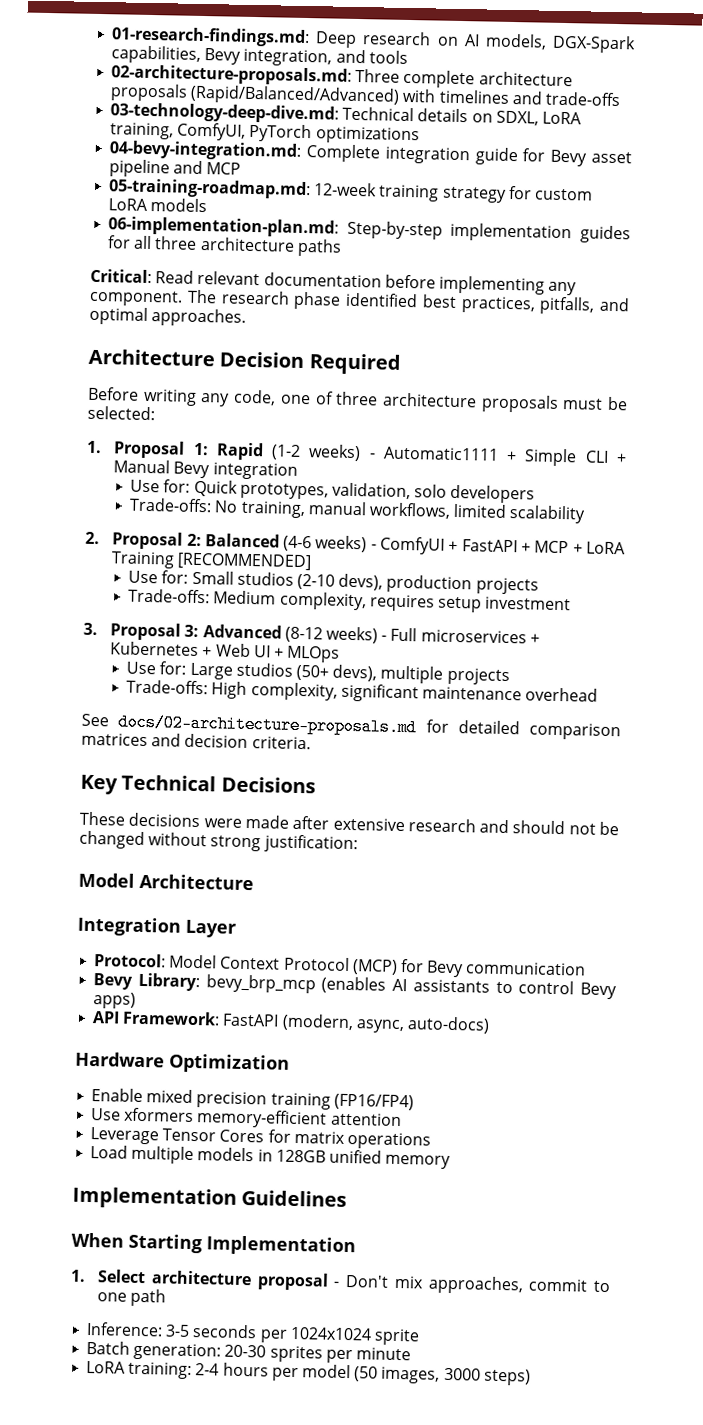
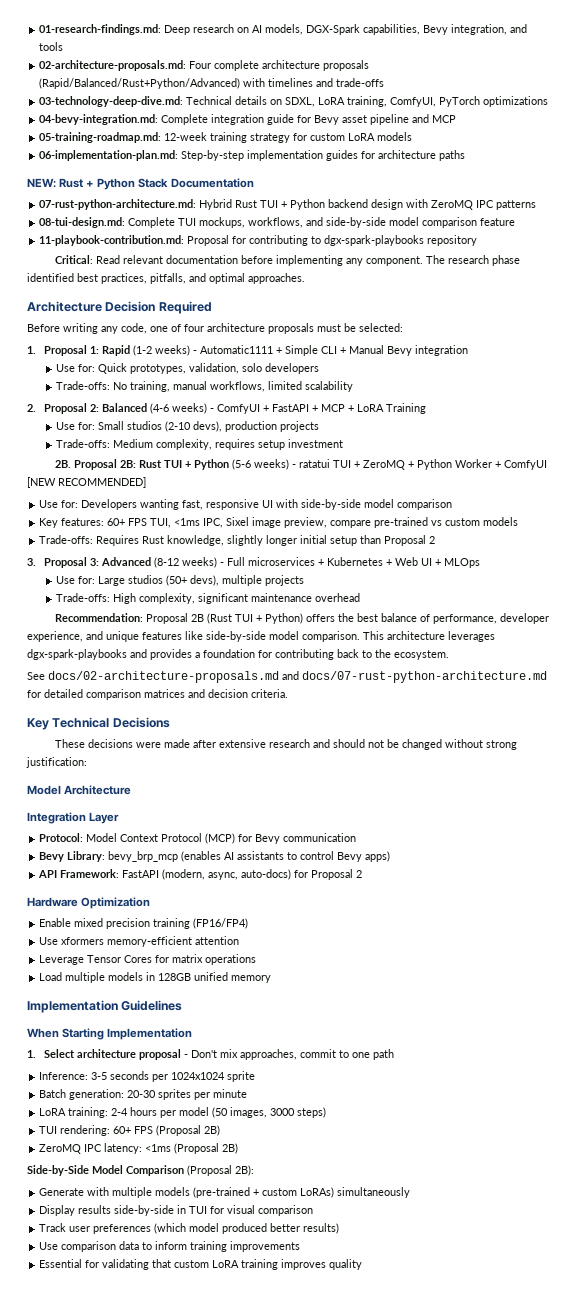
[355,68,401,83] Three -> [189,61,212,69] Four
[190,84,401,106] (Rapid/Balanced/Advanced) -> [39,78,241,89] (Rapid/Balanced/Rust+Python/Advanced)
[133,235,198,250] all three -> (376, 155) none
(342, 247) none -> [27,178,254,190] [39,199,537,210] [39,217,516,228] [39,235,478,246] // NEW: Rust + Python Stack Documentation // 07-rust-python-architecture.md: Hybrid Rust TUI + Python backend design with ZeroMQ IPC patterns // 08-tui-design.md: Complete TUI mockups, workflows, and side-by-side model comparison feature // 11-playbook-contribution.md: Proposal for contributing to dgx-spark-playbooks repository
[335,391,379,406] three -> [184,324,204,332] four
[177,552,313,571] [RECOMMENDED] -> (426, 408) none
(572, 603) none -> [54,459,547,470] [27,477,146,488] [39,499,453,510] [39,517,519,528] [39,535,436,546] // 2B. Proposal 2B: Rust TUI + Python (5-6 weeks) - ratatui TUI + ZeroMQ + Python Worker + ComfyUI [NEW RECOMMENDED] // Use for: Developers wanting fast, responsive UI with side-by-side model comparison // Key features: 60+ FPS TUI, <1ms IPC, Sixel image preview, compare pre-trained vs custom models // Trade-offs: Requires Rust knowledge, slightly longer initial setup than Proposal 2
(599, 694) none -> [54,613,549,624] [27,631,495,642] [27,649,449,660] // Recommendation: Proposal 2B (Rust TUI + Python) offers the best balance of performance, developer experience, and unique features like side-by-side model comparison. This architecture leverages dgx-spark-playbooks and provides a foundation for contributing back to the ecosystem.
(418, 725) none -> [282,671,547,683] and docs/07-rust-python-architecture.md
(490, 1025) none -> [294,869,363,880] for Proposal 2
(531, 1377) none -> [39,1125,221,1136] [39,1143,239,1154] [27,1165,254,1176] [39,1187,411,1198] [39,1205,314,1216] [39,1223,340,1234] [39,1241,301,1252] [39,1259,363,1270] // TUI rendering: 60+ FPS (Proposal 2B) // ZeroMQ IPC latency: <1ms (Proposal 2B) // Side-by-Side Model Comparison (Proposal 2B): // Generate with multiple models (pre-trained + custom LoRAs) simultaneously // Display results side-by-side in TUI for visual comparison // Track user preferences (which model produced better results) // Use comparison data to inform training improvements // Essential for validating that custom LoRA training improves quality

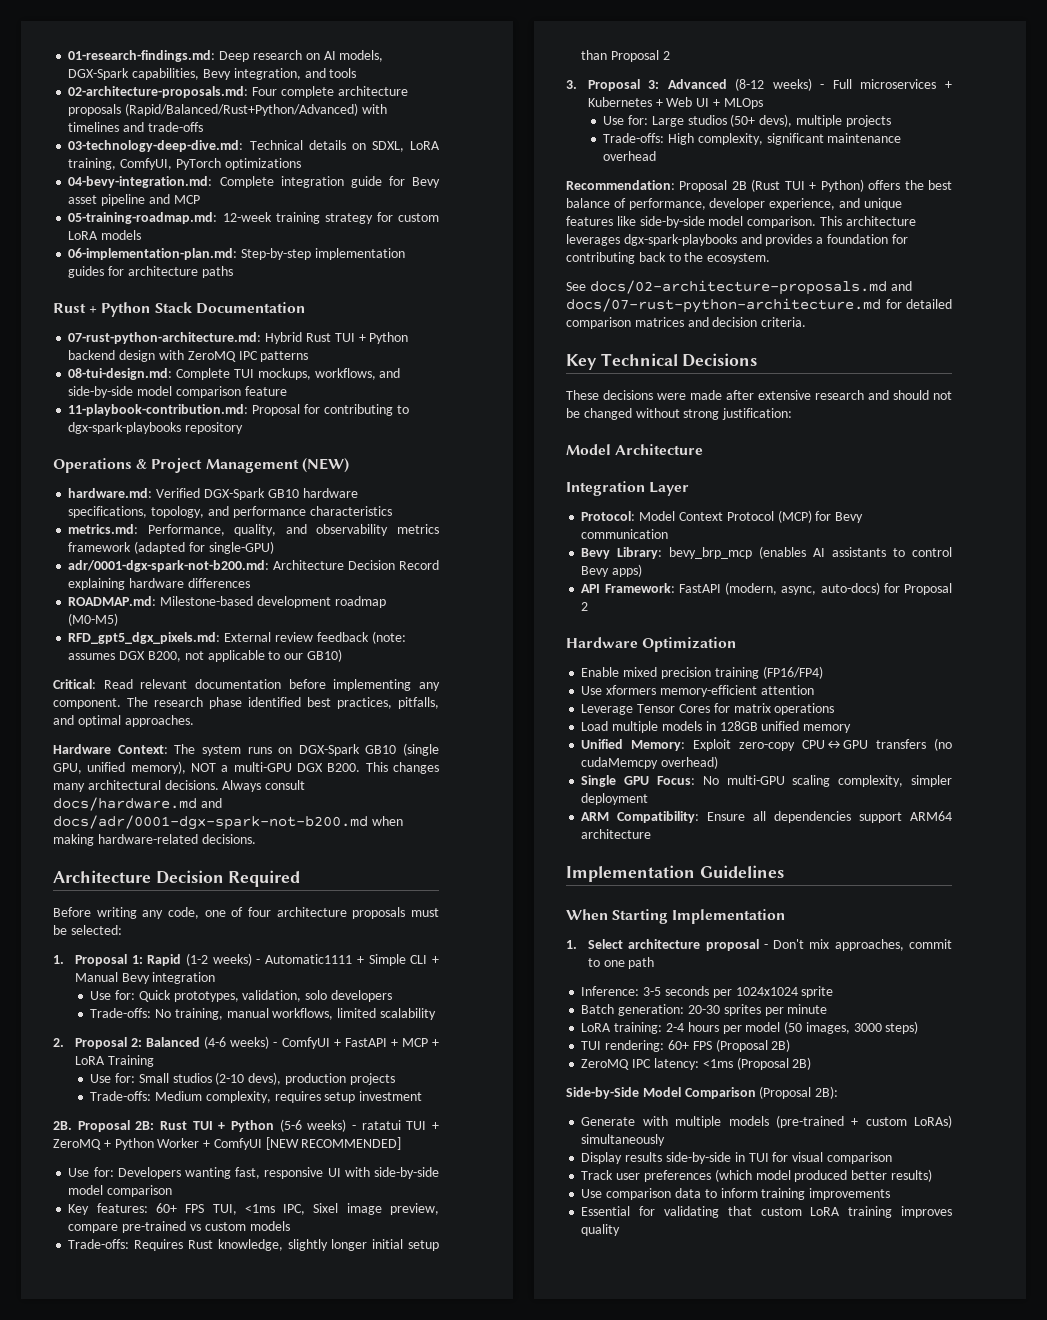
[27,178,56,188] NEW: -> (233, 272) none
(478, 240) none -> [53,458,349,473] [68,488,358,500] [68,506,392,518] [68,524,439,536] [68,541,274,554] [68,560,439,572] [68,578,250,590] [68,596,386,608] [68,613,119,626] [68,631,406,644] [68,649,342,662] // Operations & Project Management (NEW) // hardware.md: Verified DGX-Spark GB10 hardware specifications, topology, and performance characteristics // metrics.md: Performance, quality, and observability metrics framework (adapted for single-GPU) // adr/0001-dgx-spark-not-b200.md: Architecture Decision Record explaining hardware differences // ROADMAP.md: Milestone-based development roadmap (M0-M5) // RFD_gpt5_dgx_pixels.md: External review feedback (note: assumes DGX B200, not applicable to our GB10)
(305, 278) none -> [53,743,439,756] [53,761,439,774] [53,780,306,792] [53,797,222,811] [53,815,403,830] [53,834,256,846] // Hardware Context: The system runs on DGX-Spark GB10 (single GPU, unified memory), NOT a multi-GPU DGX B200. This changes many architectural decisions. Always consult docs/hardware.md and docs/adr/0001-dgx-spark-not-b200.md when making hardware-related decisions.
(272, 979) none -> [581,738,952,751] [581,756,719,769] [581,775,952,787] [581,793,649,805] [581,811,952,823] [581,829,652,839] // Unified Memory: Exploit zero-copy CPU↔GPU transfers (no cudaMemcpy overhead) // Single GPU Focus: No multi-GPU scaling complexity, simpler deployment // ARM Compatibility: Ensure all dependencies support ARM64 architecture

